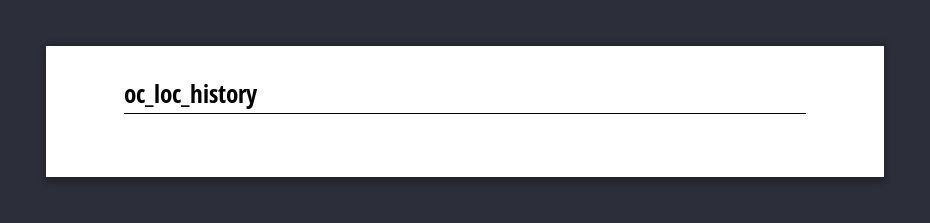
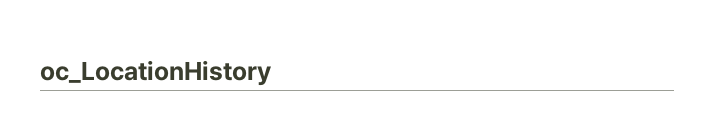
[124,84,258,109] oc_loc_history -> [40,60,271,86] oc_LocationHistory

